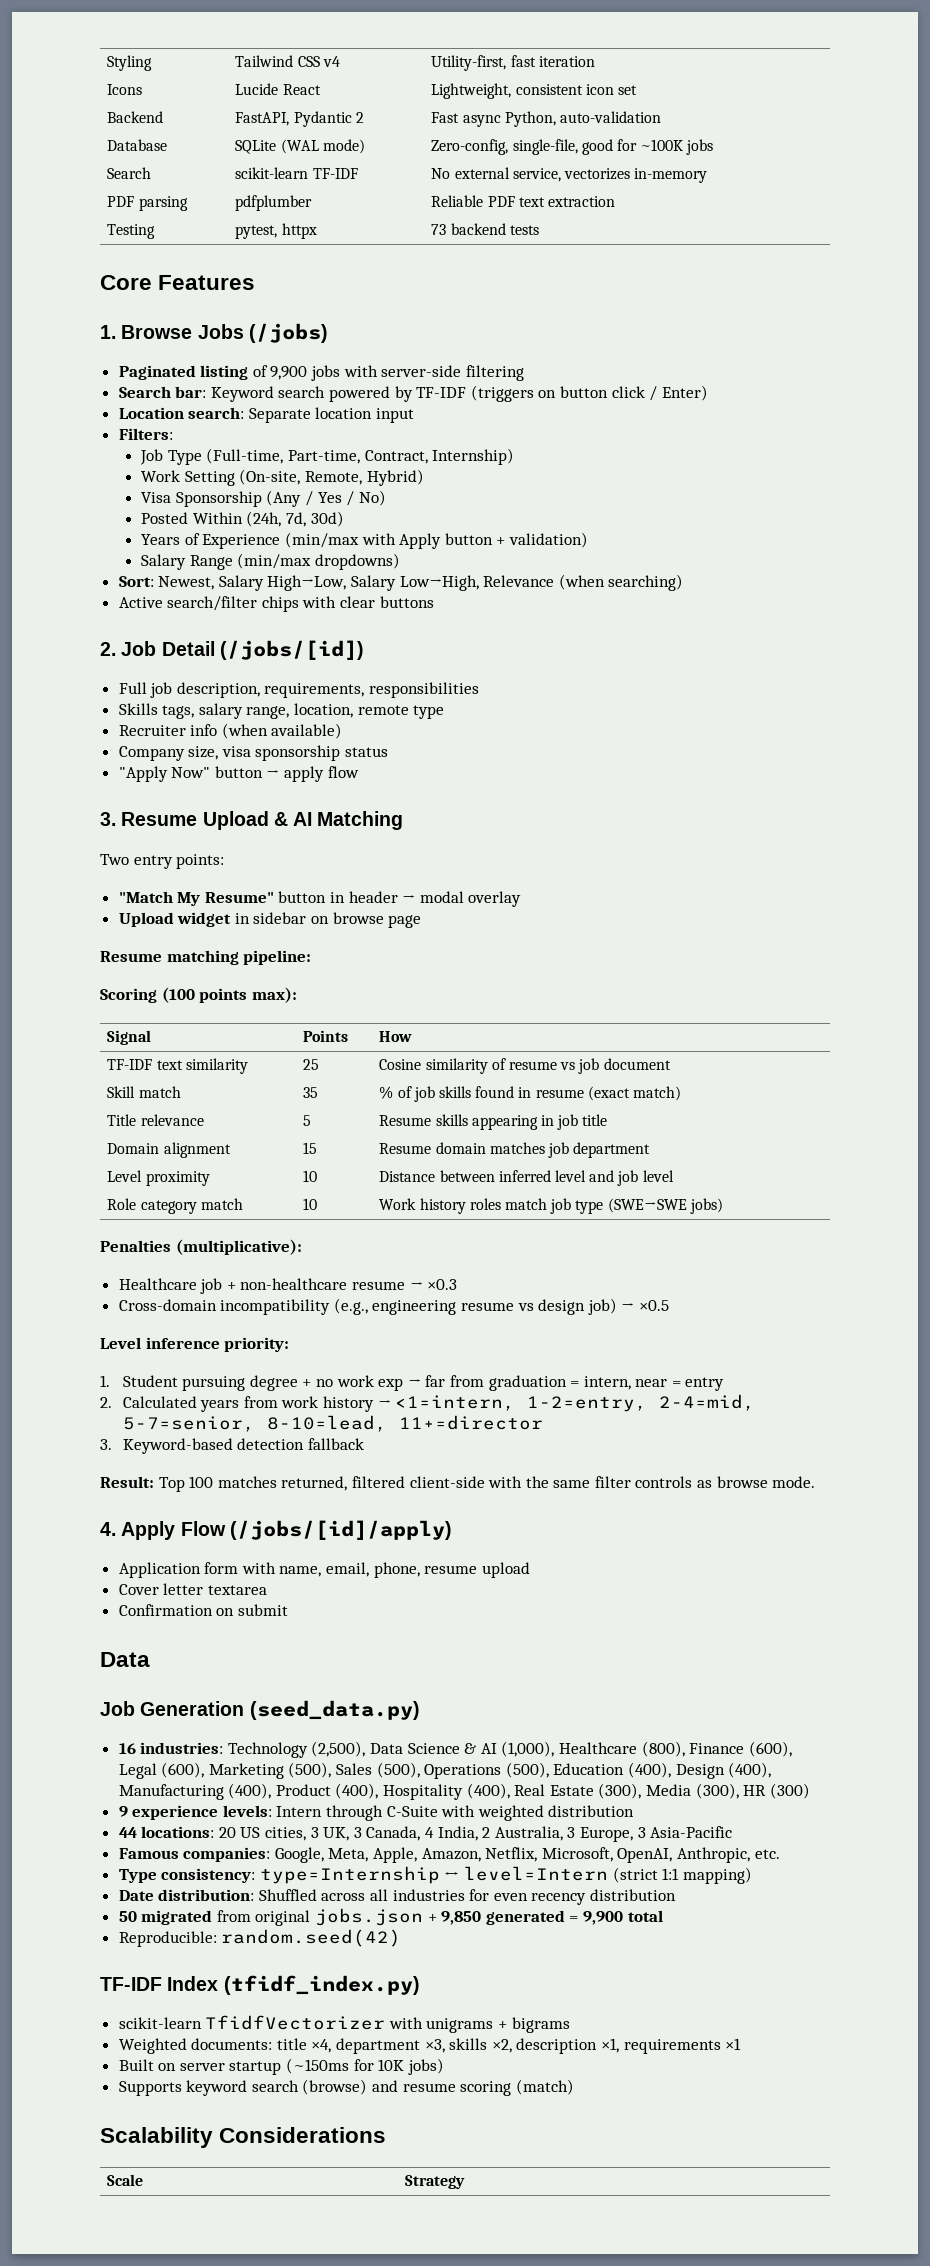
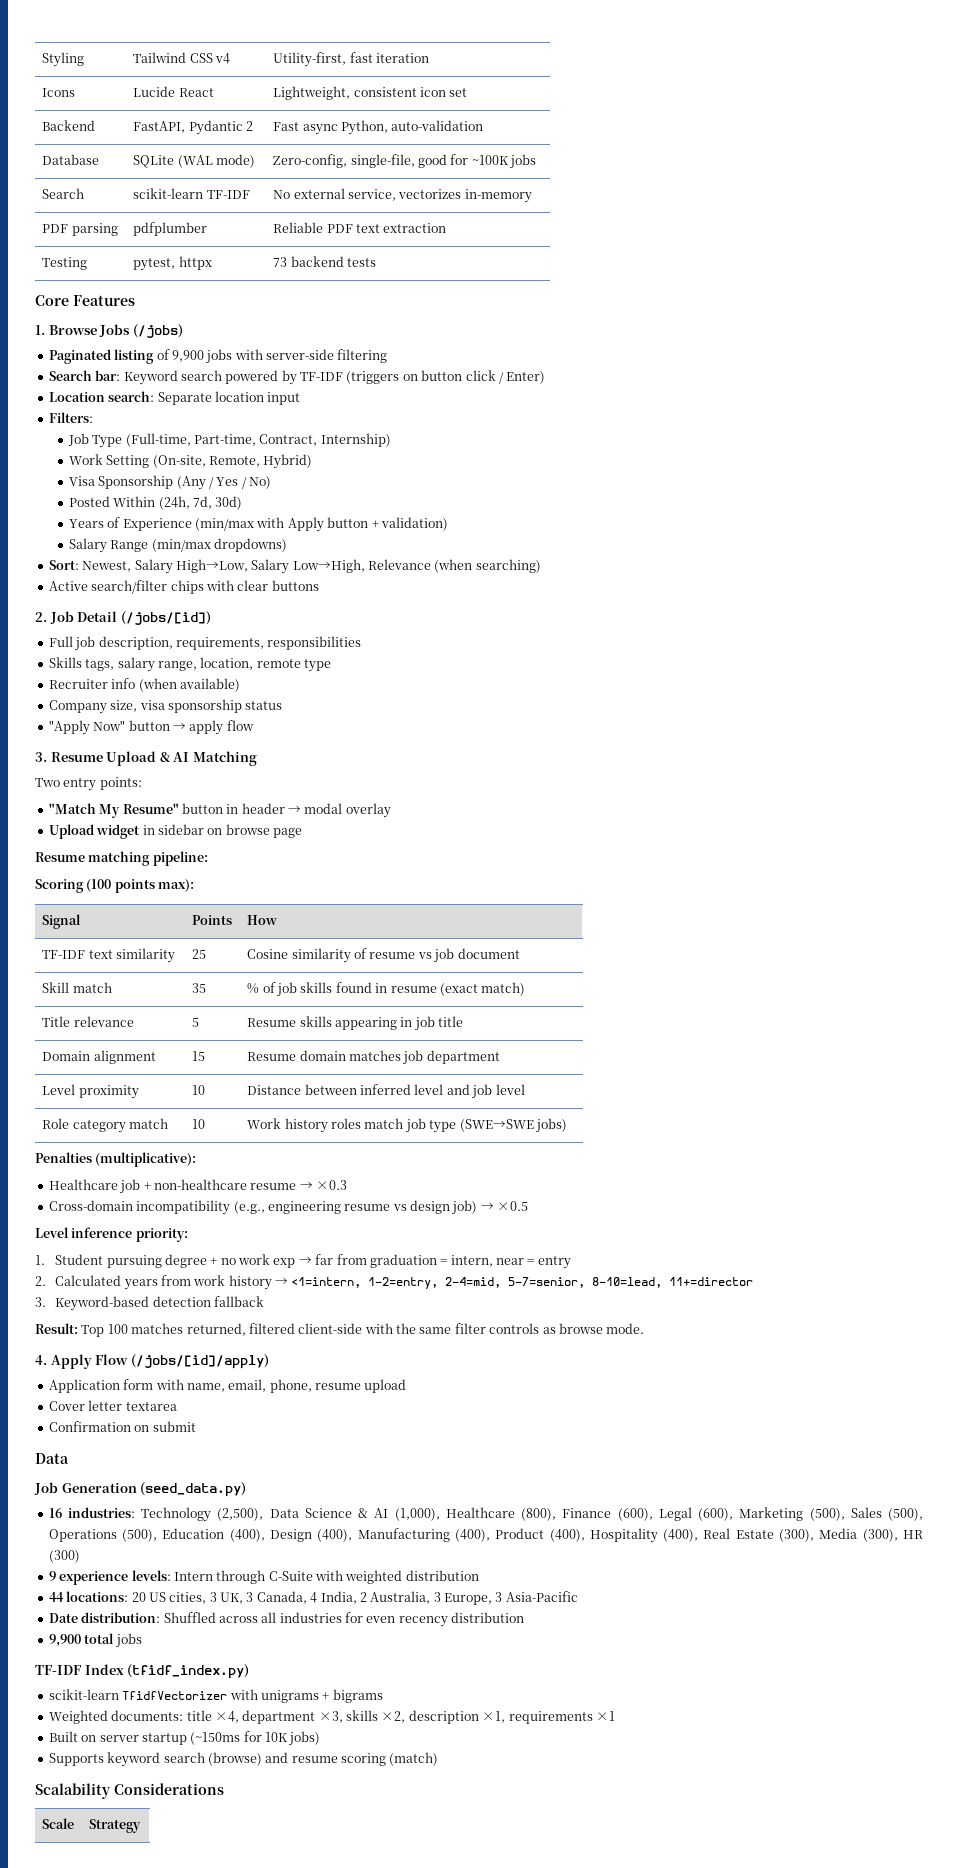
[118,1847,780,1863] [118,1866,752,1884] // Famous companies: Google, Meta, Apple, Amazon, Netflix, Microsoft, OpenAI, Anthropic, etc. // Type consistency: type=Internship ↔ level=Intern (strict 1:1 mapping) -> (578, 1596) none
[118,1908,579,1926] 50 migrated from original jobs.json + 9,850 generated = -> (525, 1617) none
[118,1929,402,1947] // Reproducible: random.seed(42) -> [115,1633,142,1648] jobs

